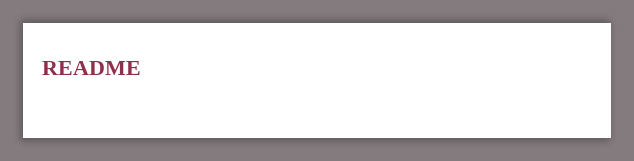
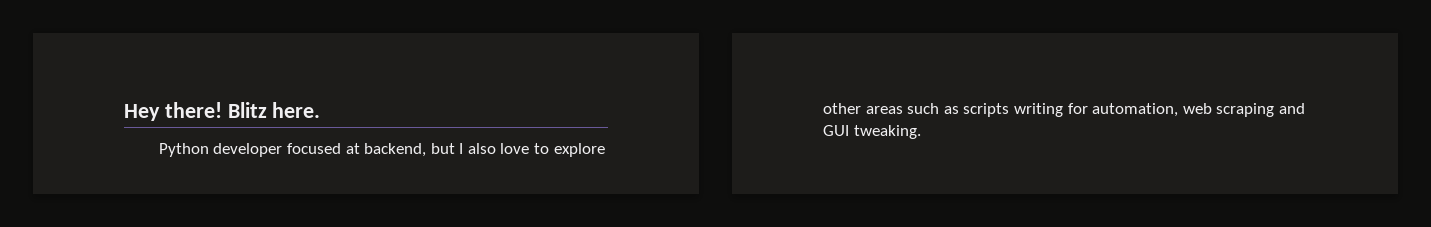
[42,61,141,75] README -> [124,102,321,121] [158,143,605,157] [823,103,1305,117] [823,125,921,139] Hey there! Blitz here. // Python developer focused at backend, but I also love to explore other areas such as scripts writing for automation, web scraping and GUI tweaking.

